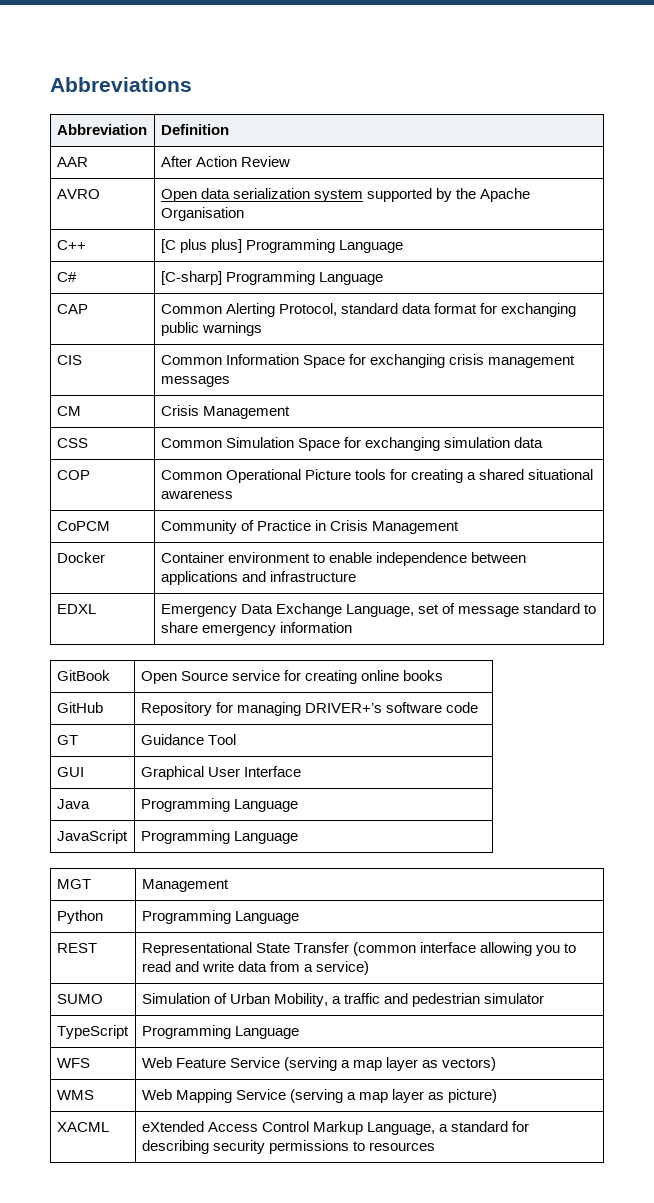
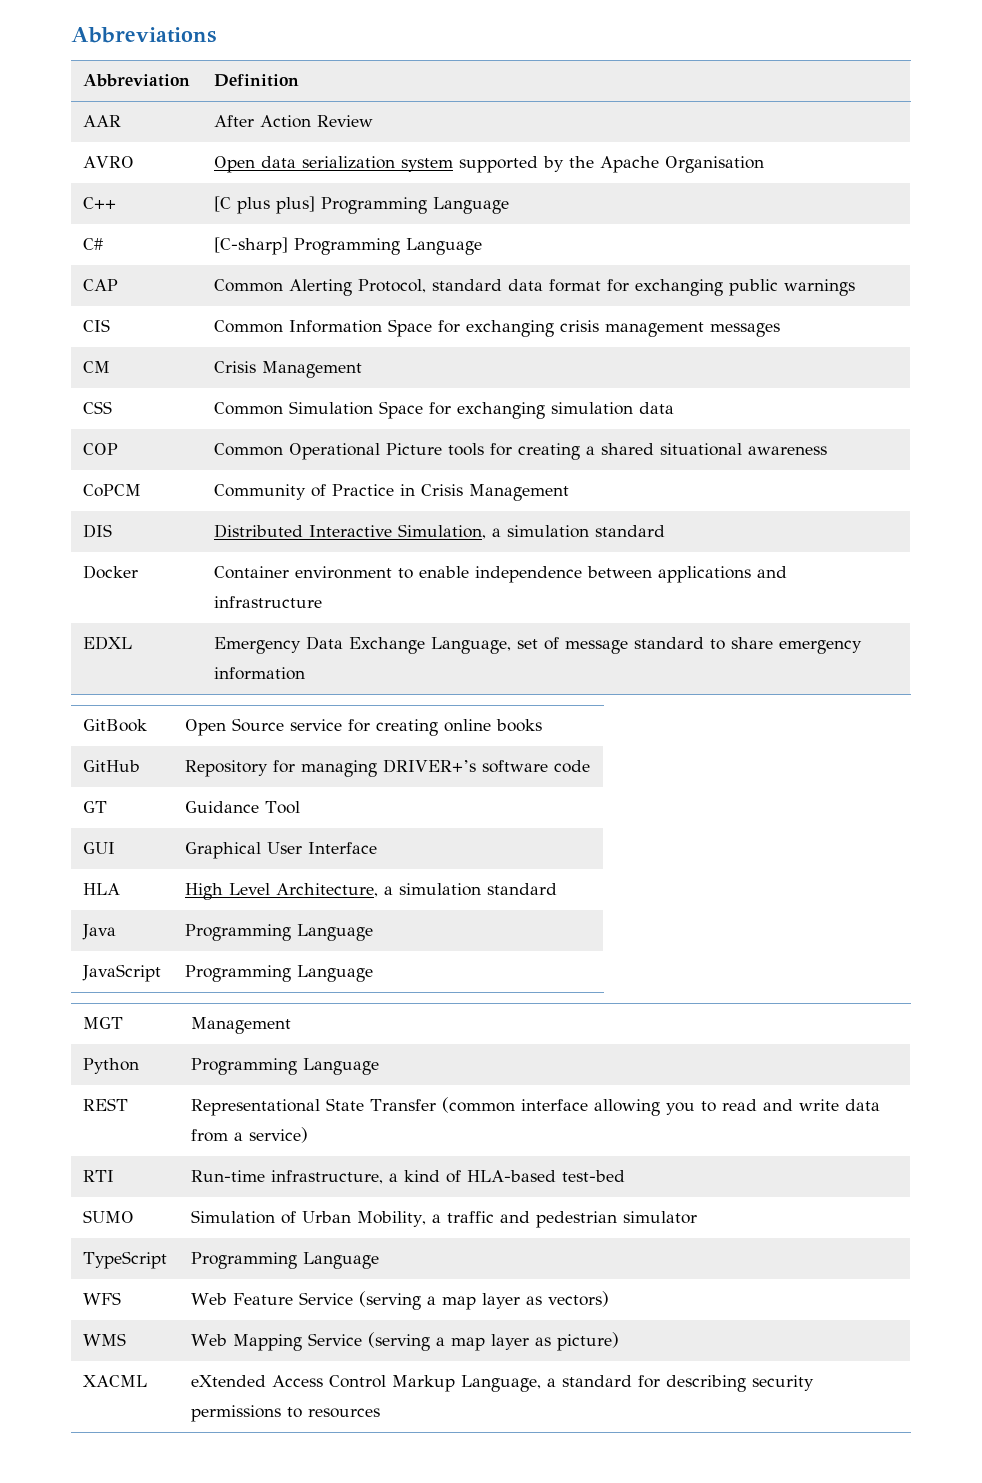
(459, 527) none -> [82,524,112,538] [213,524,665,539] // DIS | Distributed Interactive Simulation, a simulation standard
(301, 771) none -> [82,883,120,895] [184,883,557,900] // HLA | High Level Architecture, a simulation standard
(370, 968) none -> [82,1170,114,1182] [190,1170,625,1184] // RTI | Run-time infrastructure, a kind of HLA-based test-bed

